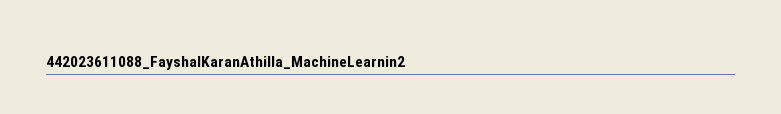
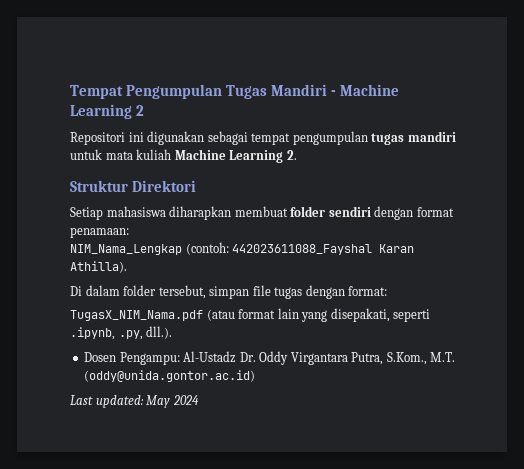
[46,56,405,70] 442023611088_FayshalKaranAthilla_MachineLearnin2 -> [70,84,400,99] [70,104,145,119] [70,131,456,145] [70,149,297,163] [70,180,196,192] [70,206,454,220] [70,227,129,238] [70,242,415,255] [70,261,127,273] [70,285,388,299] [70,308,431,322] [70,326,173,340] [84,351,456,365] [84,370,256,382] [70,395,199,408] Tempat Pengumpulan Tugas Mandiri - Machine Learning 2 // Repositori ini digunakan sebagai tempat pengumpulan tugas mandiri untuk mata kuliah Machine Learning 2. // Struktur Direktori // Setiap mahasiswa diharapkan membuat folder sendiri dengan format penamaan: // NIM_Nama_Lengkap (contoh: 442023611088_Fayshal Karan Athilla). // Di dalam folder tersebut, simpan file tugas dengan format: // TugasX_NIM_Nama.pdf (atau format lain yang disepakati, seperti .ipynb, .py, dll.). // Dosen Pengampu: Al-Ustadz Dr. Oddy Virgantara Putra, S.Kom., M.T. (oddy@unida.gontor.ac.id) // Last updated: May 2024

